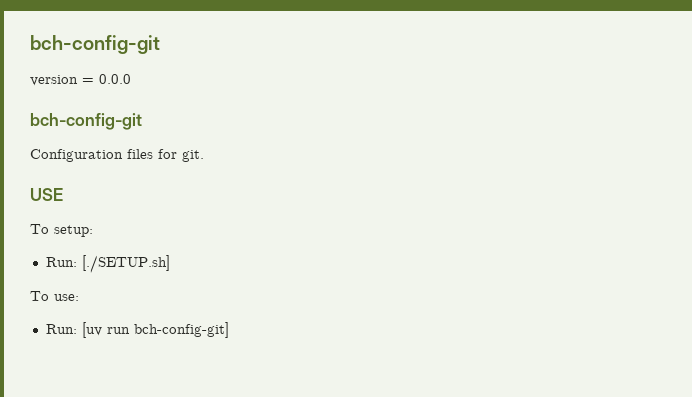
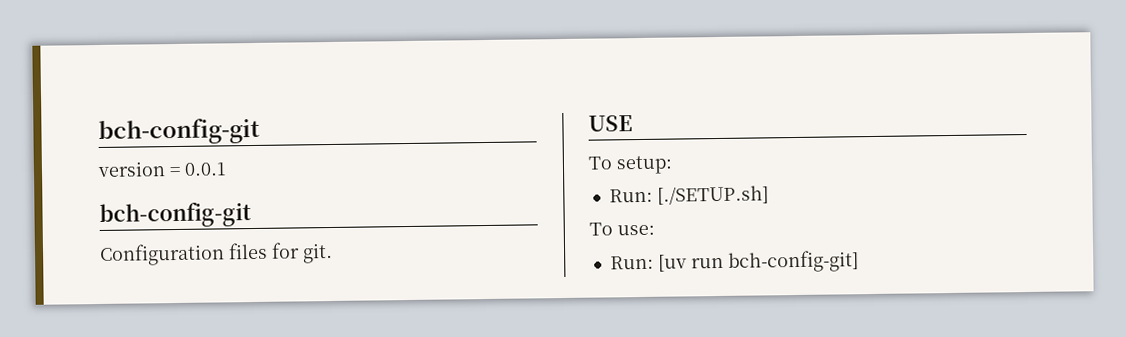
[99,74,131,84] 0.0.0 -> [184,162,226,176] 0.0.1

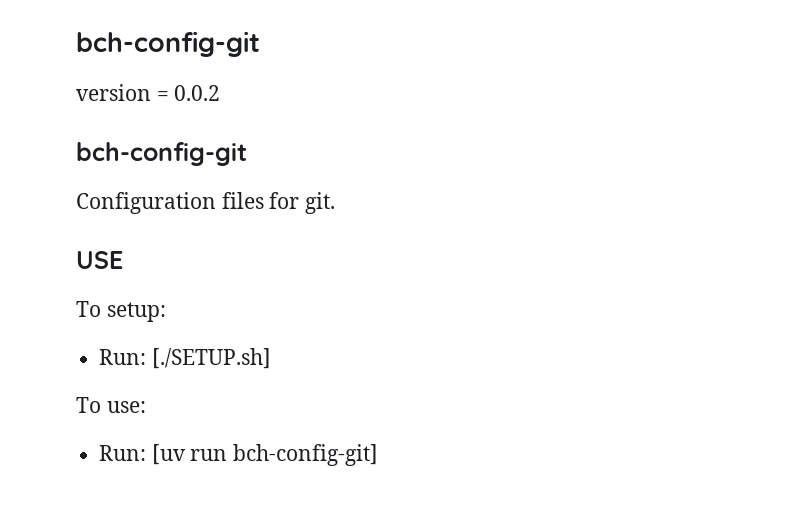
[184,162,226,176] 0.0.1 -> [174,85,221,101] 0.0.2

